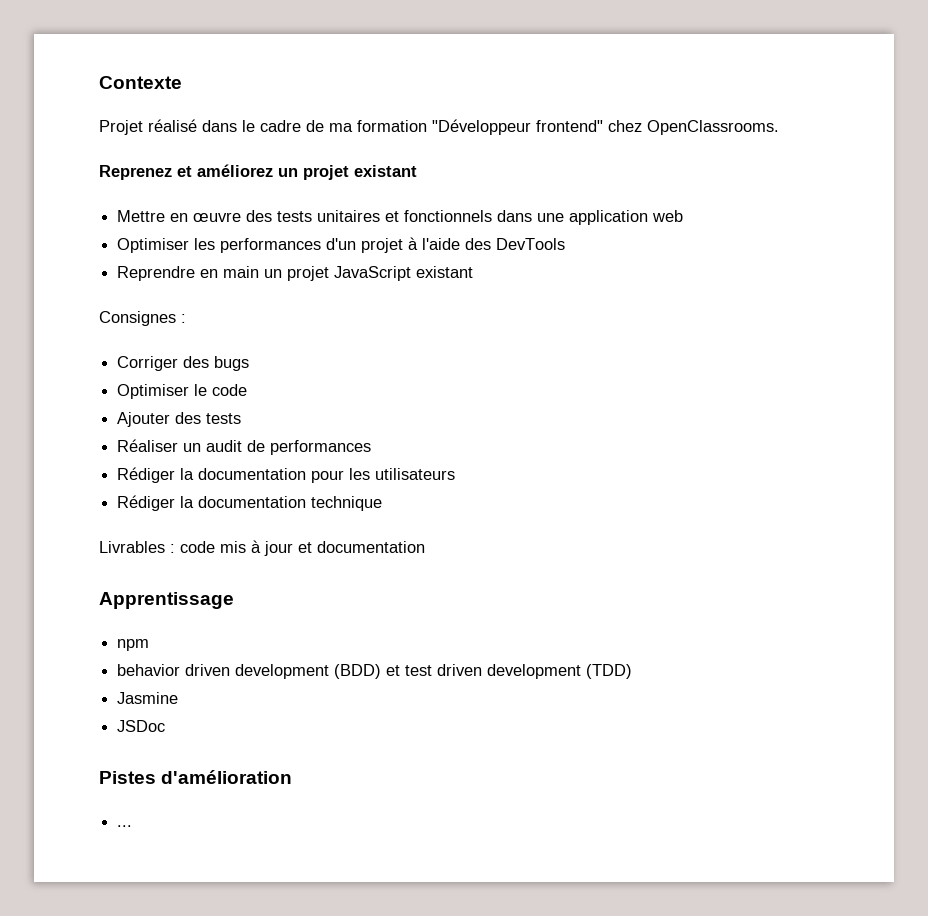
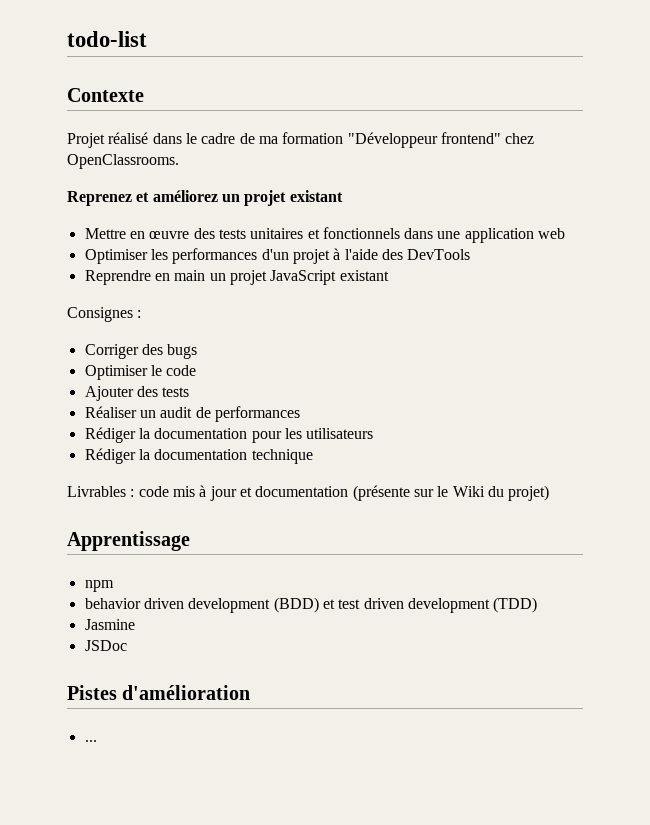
(99, 82) none -> [67,31,147,47] todo-list //
(425, 547) none -> [352,485,550,501] (présente sur le Wiki du projet)

